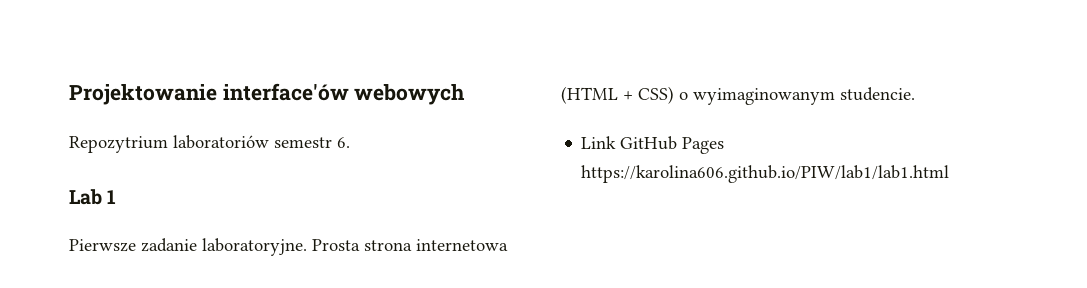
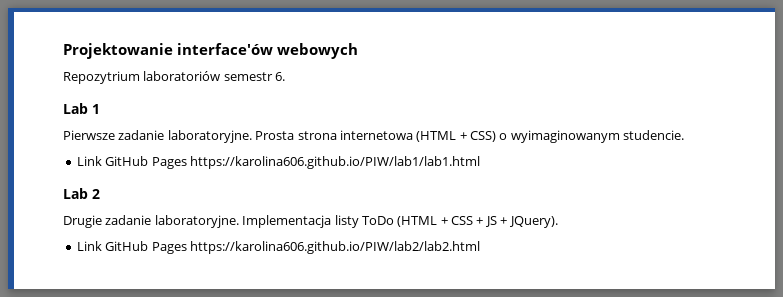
(950, 174) none -> [63,188,100,199] [63,215,558,228] [76,241,480,254] // Lab 2 // Drugie zadanie laboratoryjne. Implementacja listy ToDo (HTML + CSS + JS + JQuery). // Link GitHub Pages https://karolina606.github.io/PIW/lab2/lab2.html

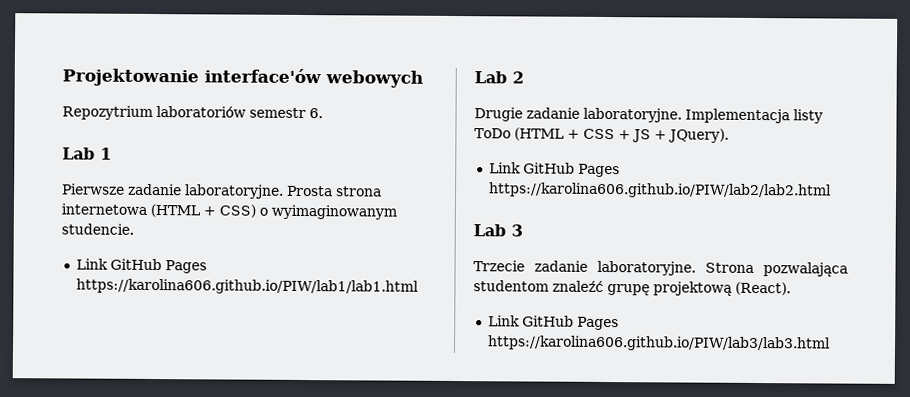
(480, 247) none -> [473,224,523,237] [473,260,848,277] [473,280,791,296] [487,315,619,331] [487,335,831,352] // Lab 3 // Trzecie zadanie laboratoryjne. Strona pozwalająca studentom znaleźć grupę projektową (React). // Link GitHub Pages https://karolina606.github.io/PIW/lab3/lab3.html

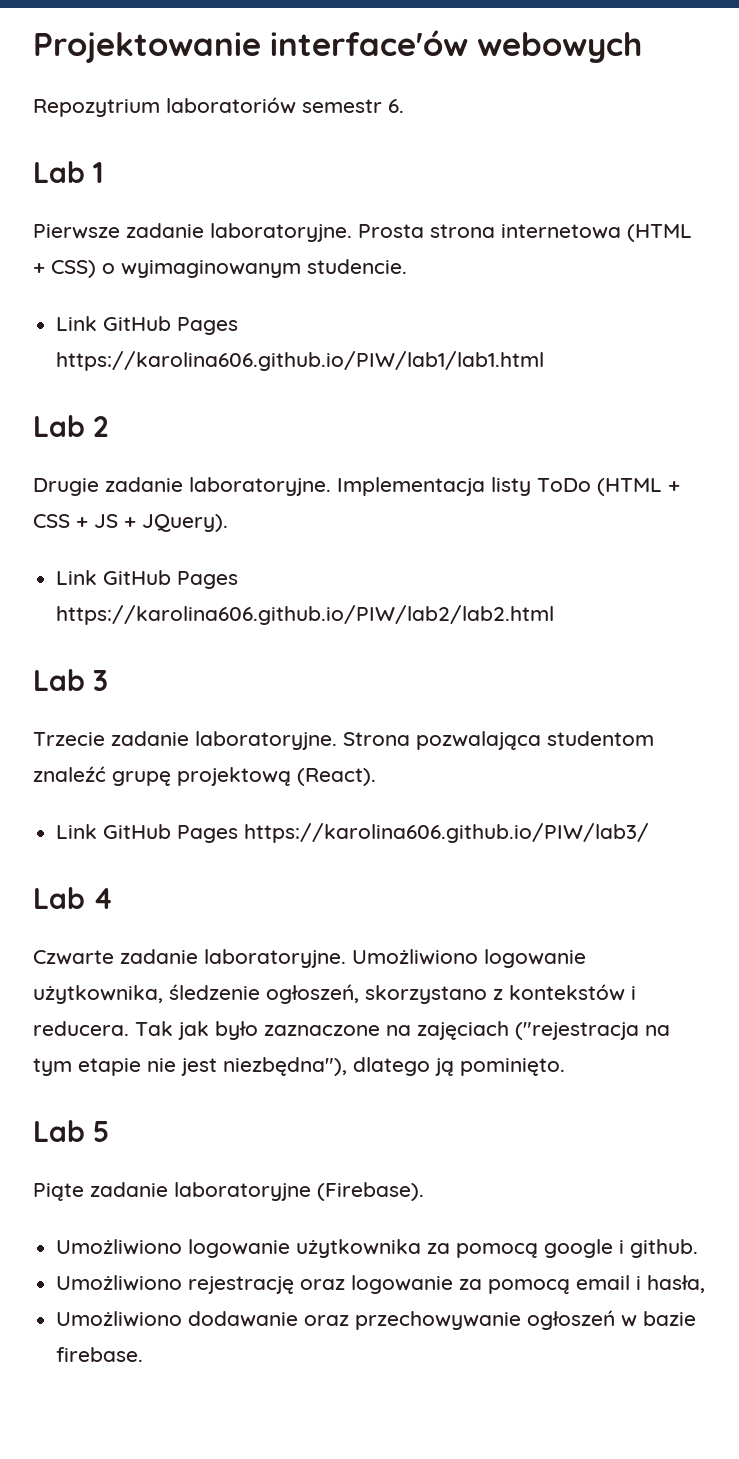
[487,335,831,352] https://karolina606.github.io/PIW/lab3/lab3.html -> [244,823,650,843] [33,887,113,909] [33,949,586,968] [33,984,636,1004] [33,1021,670,1040] [33,1057,565,1076] [33,1120,110,1142] [33,1182,424,1201] [56,1239,699,1258] [56,1275,706,1294] [56,1310,697,1330] [56,1347,144,1362] https://karolina606.github.io/PIW/lab3/ // Lab 4 // Czwarte zadanie laboratoryjne. Umożliwiono logowanie użytkownika, śledzenie ogłoszeń, skorzystano z kontekstów i reducera. Tak jak było zaznaczone na zajęciach ("rejestracja na tym etapie nie jest niezbędna"), dlatego ją pominięto. // Lab 5 // Piąte zadanie laboratoryjne (Firebase). // Umożliwiono logowanie użytkownika za pomocą google i github. // Umożliwiono rejestrację oraz logowanie za pomocą email i hasła, // Umożliwiono dodawanie oraz przechowywanie ogłoszeń w bazie firebase.

